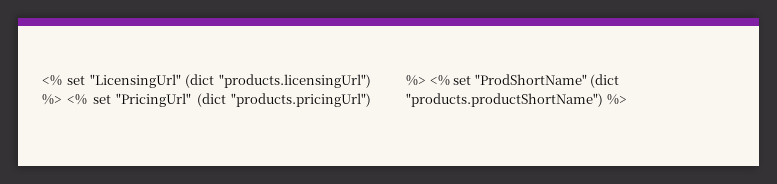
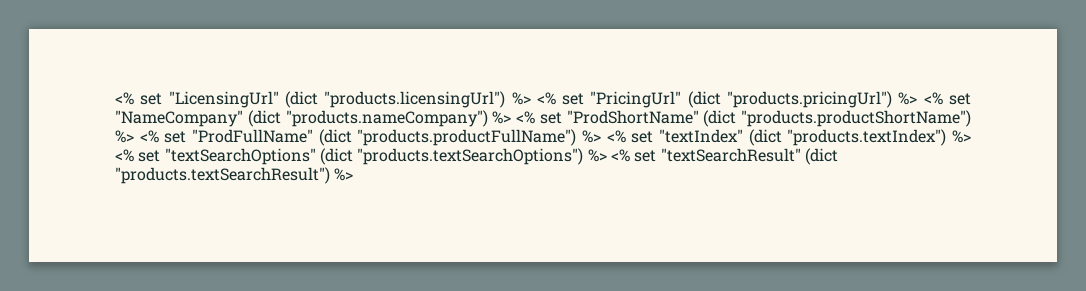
[474,74,620,88] [406,93,603,107] "ProdShortName" (dict "products.productShortName") -> [115,110,971,127] [115,129,971,146] [115,148,838,165] [115,167,330,184] "NameCompany" (dict "products.nameCompany") %> <% set "ProdShortName" (dict "products.productShortName") %> <% set "ProdFullName" (dict "products.productFullName") %> <% set "textIndex" (dict "products.textIndex") %> <% set "textSearchOptions" (dict "products.textSearchOptions") %> <% set "textSearchResult" (dict "products.textSearchResult")

